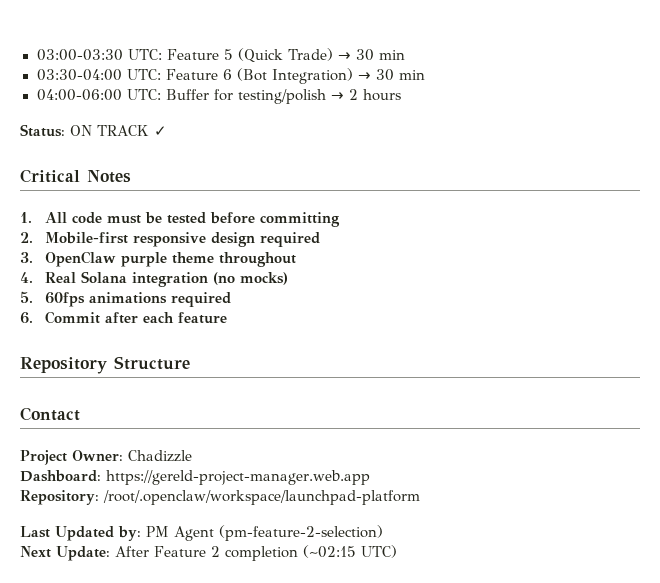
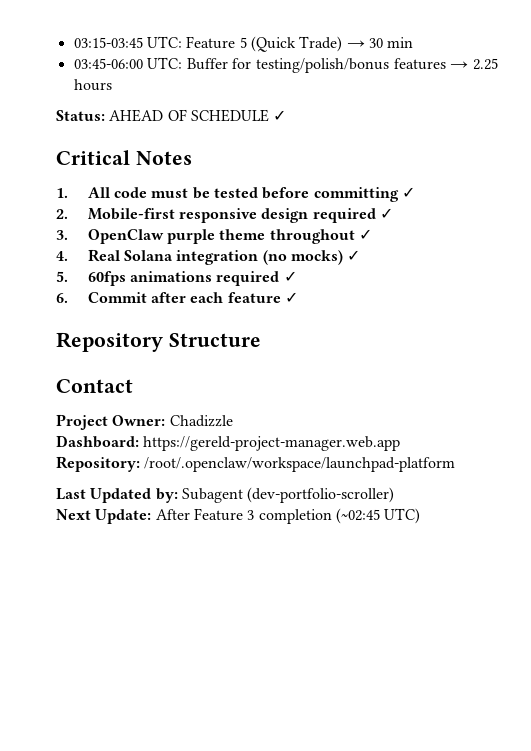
[36,49,123,61] 03:00-03:30 -> [73,37,143,48] 03:15-03:45
[36,68,425,84] [36,89,358,104] 03:30-04:00 UTC: Feature 6 (Bot Integration) → 30 min // 04:00-06:00 UTC: Buffer for testing/polish → 2 -> [73,57,498,73] 03:45-06:00 UTC: Buffer for testing/polish/bonus features → 2.25
[70,125,149,136] ON TRACK -> [109,109,269,122] AHEAD OF SCHEDULE
(340, 219) none -> [401,187,415,198] ✓
(320, 239) none -> [379,208,393,219] ✓
(296, 259) none -> [358,229,372,240] ✓
(288, 278) none -> [347,250,361,261] ✓
(231, 299) none -> [283,271,297,282] ✓
(227, 318) none -> [284,292,298,303] ✓
[146,525,383,541] PM Agent (pm-feature-2-selection) -> [181,487,395,503] Subagent (dev-portfolio-scroller)
[211,545,356,561] 2 completion (~02:15 -> [247,508,380,524] 3 completion (~02:45

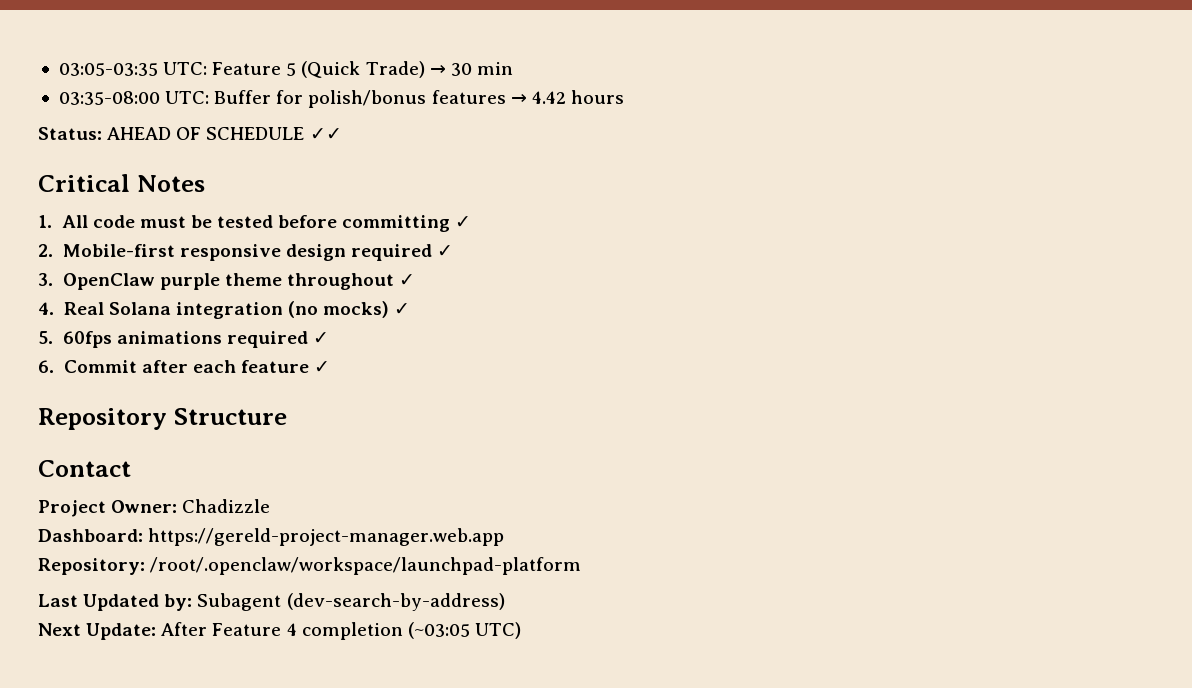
[73,37,143,48] 03:15-03:45 -> [58,63,158,76] 03:05-03:35
[73,58,143,69] 03:45-06:00 -> [58,91,160,105] 03:35-08:00
[256,58,390,73] testing/polish/bonus -> [308,90,427,108] polish/bonus
[473,58,498,70] 2.25 -> [531,91,566,104] 4.42
[273,110,287,121] ✓ -> [309,128,342,140] ✓✓
[247,487,395,503] (dev-portfolio-scroller) -> [286,593,505,611] (dev-search-by-address)
[247,508,380,524] 3 completion (~02:45 -> [286,622,470,640] 4 completion (~03:05

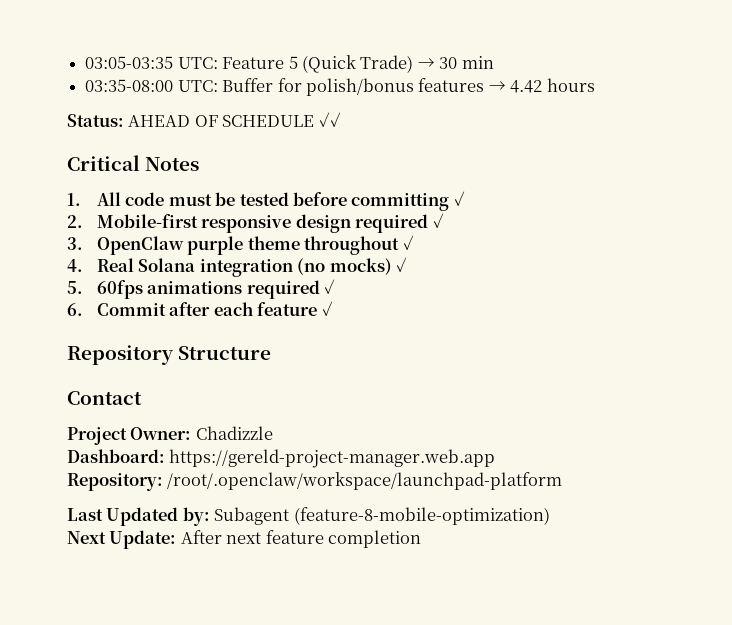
[286,593,505,611] (dev-search-by-address) -> [293,507,550,525] (feature-8-mobile-optimization)
[212,622,521,640] Feature 4 completion (~03:05 UTC) -> [226,530,422,548] next feature completion

